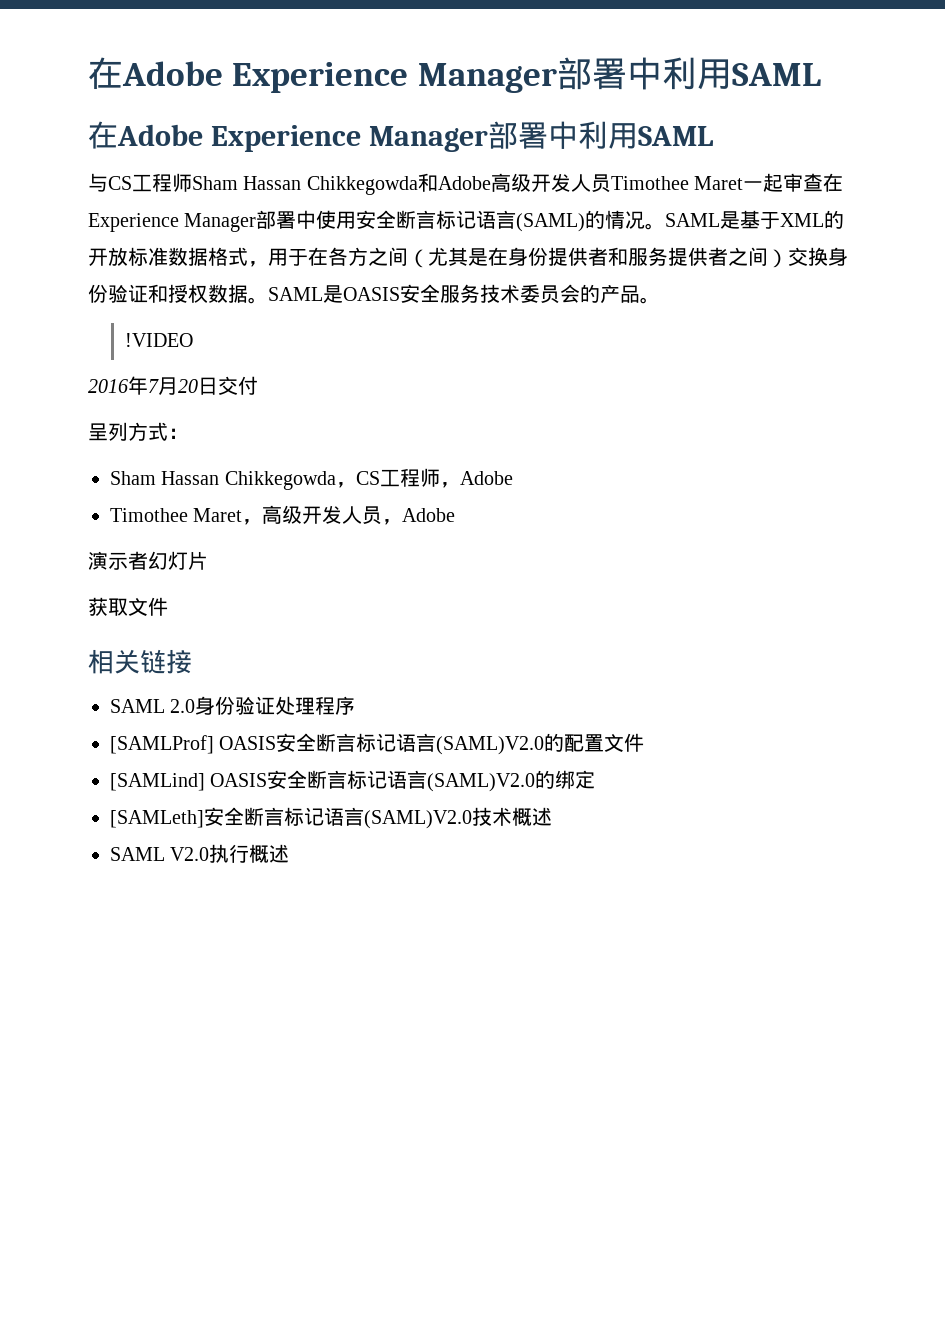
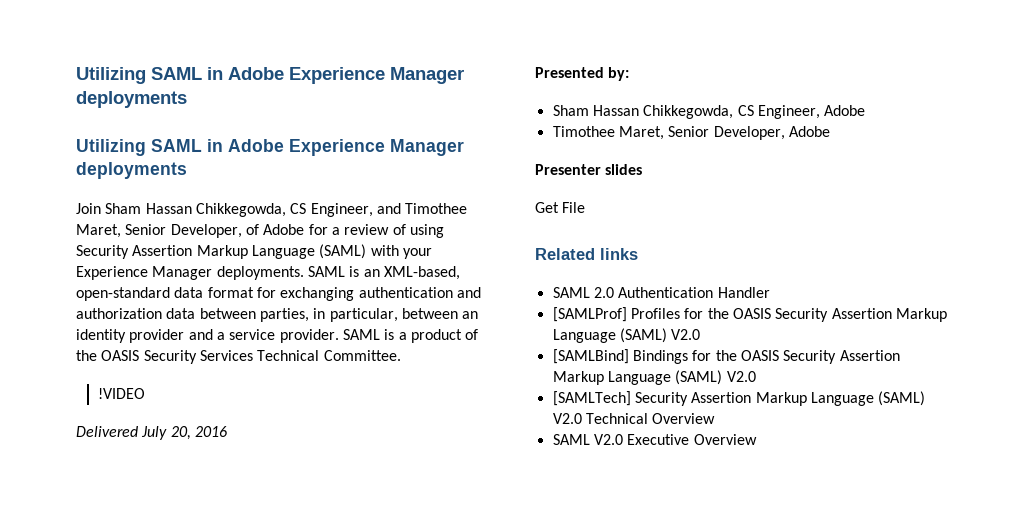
[88,57,821,93] [88,121,715,152] [88,173,844,195] [88,210,845,232] [88,247,848,268] [88,284,660,304] [125,333,194,347] [88,376,258,395] [88,422,188,441] [110,468,513,490] [110,505,456,525] [88,551,208,570] [88,597,168,616] [88,649,192,674] [110,696,356,715] [110,733,645,755] [110,770,596,792] [110,807,552,829] 在Adobe Experience Manager部署中利用SAML // 在Adobe Experience Manager部署中利用SAML // 与CS工程师Sham Hassan Chikkegowda和Adobe高级开发人员Timothee Maret一起审查在Experience Manager部署中使用安全断言标记语言(SAML)的情况。SAML是基于XML的开放标准数据格式，用于在各方之间（尤其是在身份提供者和服务提供者之间）交换身份验证和授权数据。SAML是OASIS安全服务技术委员会的产品。 // !VIDEO // 2016年7月20日交付 // 呈列方式： // Sham Hassan Chikkegowda，CS工程师，Adobe // Timothee Maret，高级开发人员，Adobe // 演示者幻灯片 // 获取文件 // 相关链接 // SAML 2.0身份验证处理程序 // [SAMLProf] OASIS安全断言标记语言(SAML)V2.0的配置文件 // [SAMLind] OASIS安全断言标记语言(SAML)V2.0的绑定 // [SAMLeth]安全断言标记语言(SAML)V2.0技术概述 -> [76,67,464,84] [76,91,187,108] [76,139,464,156] [76,162,187,179] [76,203,468,217] [76,224,444,238] [76,244,432,259] [76,266,460,280] [76,287,481,301] [76,308,479,322] [76,329,479,343] [76,350,401,364] [97,388,145,399] [76,426,227,440] [535,67,630,81] [552,105,866,119] [552,126,830,140] [535,164,643,175] [535,202,586,213] [535,248,638,260] [552,287,770,298] [552,307,947,322] [552,328,701,343] [552,349,900,364] [552,370,756,385] [552,391,926,406] [552,413,716,424] Utilizing SAML in Adobe Experience Manager deployments // Utilizing SAML in Adobe Experience Manager deployments // Join Sham Hassan Chikkegowda, CS Engineer, and Timothee Maret, Senior Developer, of Adobe for a review of using Security Assertion Markup Language (SAML) with your Experience Manager deployments. SAML is an XML-based, open-standard data format for exchanging authentication and authorization data between parties, in particular, between an identity provider and a service provider. SAML is a product of the OASIS Security Services Technical Committee. // !VIDEO // Delivered July 20, 2016 // Presented by: // Sham Hassan Chikkegowda, CS Engineer, Adobe // Timothee Maret, Senior Developer, Adobe // Presenter slides // Get File // Related links // SAML 2.0 Authentication Handler // [SAMLProf] Profiles for the OASIS Security Assertion Markup Language (SAML) V2.0 // [SAMLBind] Bindings for the OASIS Security Assertion Markup Language (SAML) V2.0 // [SAMLTech] Security Assertion Markup Language (SAML) V2.0 Technical Overview
[209,844,290,863] 执行概述 -> [627,434,757,445] Executive Overview

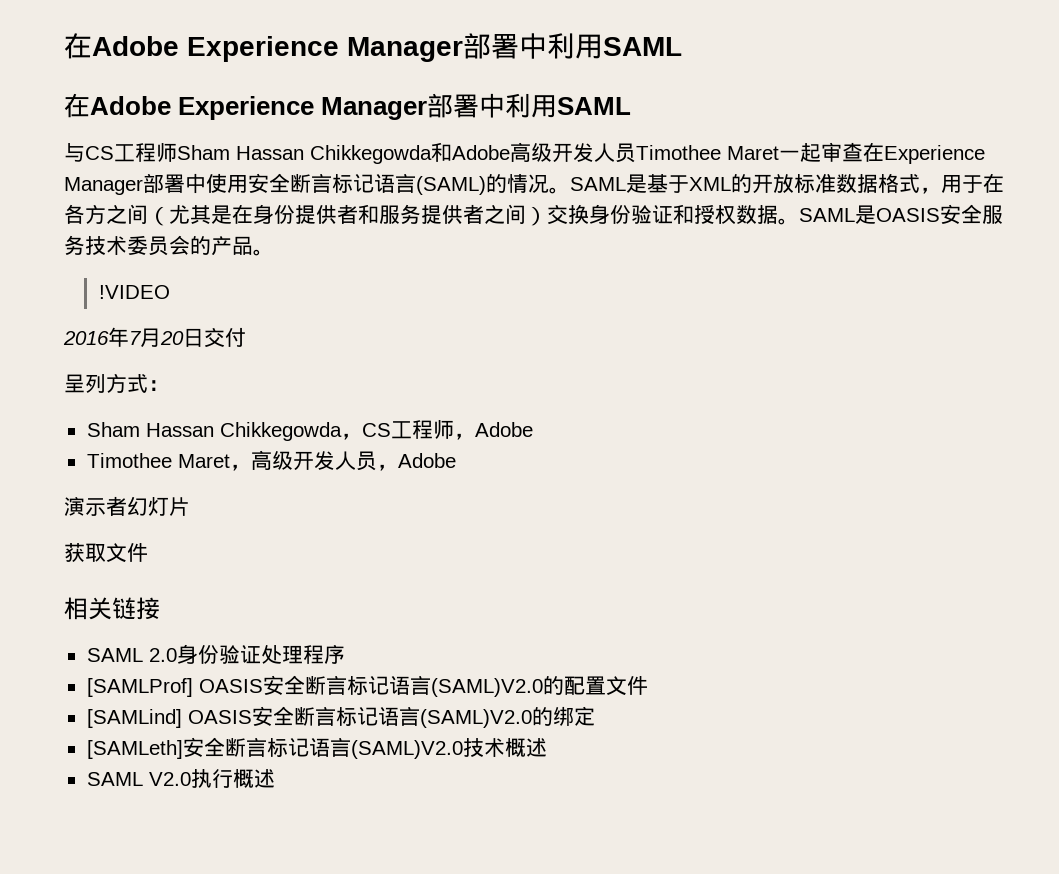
[76,67,464,84] [76,91,187,108] [76,139,464,156] [76,162,187,179] [76,203,468,217] [76,224,444,238] [76,244,432,259] [76,266,460,280] [76,287,481,301] [76,308,479,322] [76,329,479,343] [76,350,401,364] [97,388,145,399] [76,426,227,440] [535,67,630,81] [552,105,866,119] [552,126,830,140] [535,164,643,175] [535,202,586,213] [535,248,638,260] [552,287,770,298] [552,307,947,322] [552,328,701,343] [552,349,900,364] [552,370,756,385] [552,391,926,406] [552,413,716,424] Utilizing SAML in Adobe Experience Manager deployments // Utilizing SAML in Adobe Experience Manager deployments // Join Sham Hassan Chikkegowda, CS Engineer, and Timothee Maret, Senior Developer, of Adobe for a review of using Security Assertion Markup Language (SAML) with your Experience Manager deployments. SAML is an XML-based, open-standard data format for exchanging authentication and authorization data between parties, in particular, between an identity provider and a service provider. SAML is a product of the OASIS Security Services Technical Committee. // !VIDEO // Delivered July 20, 2016 // Presented by: // Sham Hassan Chikkegowda, CS Engineer, Adobe // Timothee Maret, Senior Developer, Adobe // Presenter slides // Get File // Related links // SAML 2.0 Authentication Handler // [SAMLProf] Profiles for the OASIS Security Assertion Markup Language (SAML) V2.0 // [SAMLBind] Bindings for the OASIS Security Assertion Markup Language (SAML) V2.0 // [SAMLTech] Security Assertion Markup Language (SAML) V2.0 Technical Overview -> [64,33,682,62] [64,93,632,120] [64,142,985,164] [64,173,1004,195] [64,204,1003,226] [64,235,274,256] [98,285,170,299] [63,327,246,348] [64,373,169,393] [86,420,533,441] [86,450,456,471] [64,496,190,516] [64,543,148,563] [64,597,160,620] [86,644,345,664] [86,675,648,697] [86,706,595,728] [86,737,547,759] 在Adobe Experience Manager部署中利用SAML // 在Adobe Experience Manager部署中利用SAML // 与CS工程师Sham Hassan Chikkegowda和Adobe高级开发人员Timothee Maret一起审查在Experience Manager部署中使用安全断言标记语言(SAML)的情况。SAML是基于XML的开放标准数据格式，用于在各方之间（尤其是在身份提供者和服务提供者之间）交换身份验证和授权数据。SAML是OASIS安全服务技术委员会的产品。 // !VIDEO // 2016年7月20日交付 // 呈列方式： // Sham Hassan Chikkegowda，CS工程师，Adobe // Timothee Maret，高级开发人员，Adobe // 演示者幻灯片 // 获取文件 // 相关链接 // SAML 2.0身份验证处理程序 // [SAMLProf] OASIS安全断言标记语言(SAML)V2.0的配置文件 // [SAMLind] OASIS安全断言标记语言(SAML)V2.0的绑定 // [SAMLeth]安全断言标记语言(SAML)V2.0技术概述
[627,434,757,445] Executive Overview -> [190,769,275,788] 执行概述

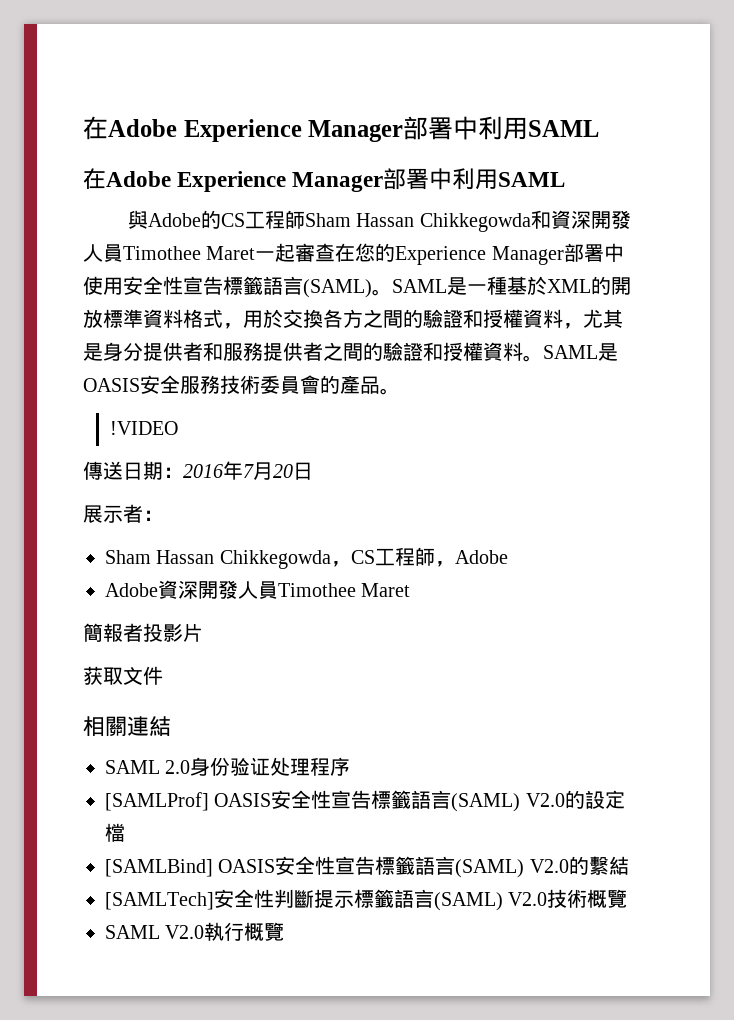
[64,143,177,162] 与CS工程师 -> [127,210,305,229] 與Adobe的CS工程師
[452,142,636,163] Adobe高级开发人员 -> [550,210,631,229] [83,244,123,262] 資深開發人員
[821,142,884,162] 审查在 -> [295,243,396,262] 審查在您的
[290,173,1004,195] [64,204,295,226] 断言标记语言(SAML)的情况。SAML是基于XML的开放标准数据格式，用于在各方之间（尤其是在身份 -> [163,276,631,298] [83,309,623,329] [83,342,143,361] 性宣告標籤語言(SAML)。SAML是一種基於XML的開放標準資料格式，用於交換各方之間的驗證和授權資料，尤其是身分
[400,204,421,224] 务 -> [243,342,263,361] 務
[505,204,778,226] 间）交换身份验证和授权数据 -> [343,342,523,361] 間的驗證和授權資料
[64,235,232,256] 务技术委员会的产 -> [200,375,360,394] 務技術委員會的產
(170, 292) none -> [83,461,183,480] 傳送日期：
[204,327,246,348] [64,373,148,393] 交付 // 呈列方式 -> [83,504,143,523] // 展示者
[432,420,533,440] [86,450,456,471] [64,496,169,516] 师，Adobe // Timothee Maret，高级开发人员，Adobe // 演示者幻灯 -> [414,547,508,567] [105,580,411,599] [83,623,183,642] 師，Adobe // Adobe資深開發人員Timothee Maret // 簡報者投影
[88,597,160,620] 关链接 -> [105,716,171,737] 關連結
[304,675,648,697] [86,706,595,728] [86,737,547,759] 断言标记语言(SAML)V2.0的配置文件 // [SAMLind] OASIS安全断言标记语言(SAML)V2.0的绑定 // [SAMLeth]安全断言标记语言(SAML)V2.0技术概述 -> [311,790,625,812] [105,823,125,842] [105,856,629,878] [105,889,628,911] 性宣告標籤語言(SAML) V2.0的設定檔 // [SAMLBind] OASIS安全性宣告標籤語言(SAML) V2.0的繫結 // [SAMLTech]安全性判斷提示標籤語言(SAML) V2.0技術概覽
[190,769,275,788] 执行概述 -> [204,922,285,941] 執行概覽

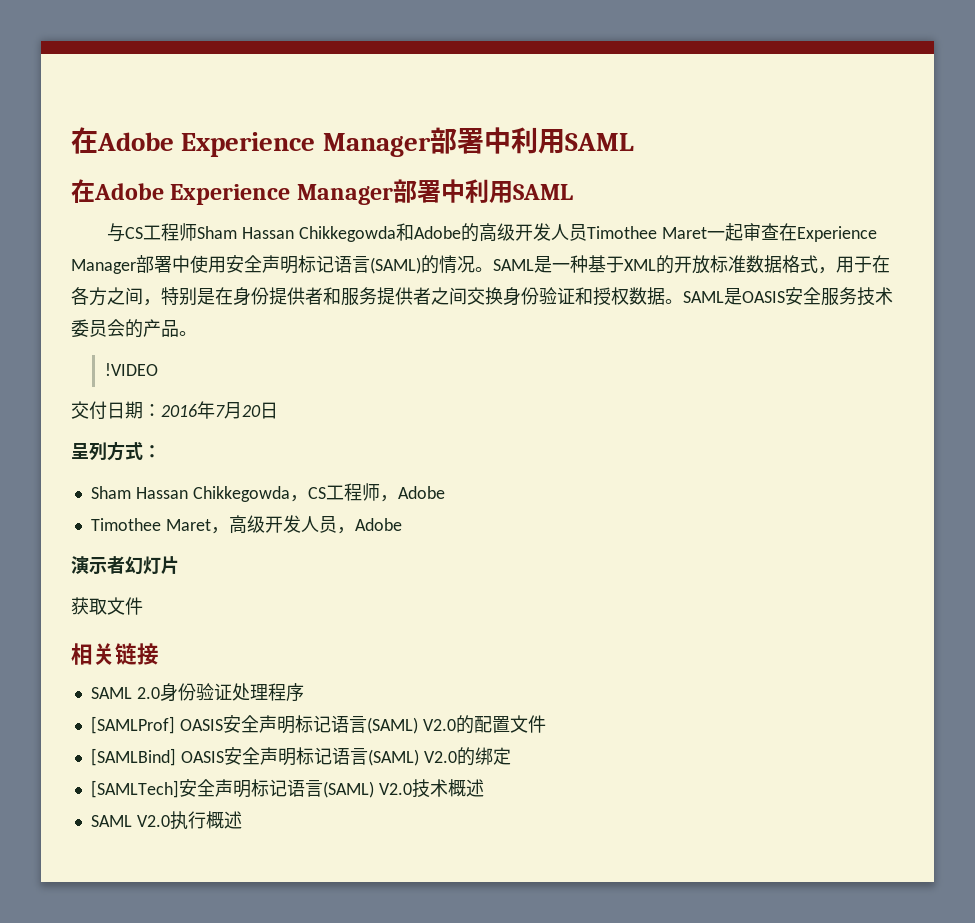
[127,210,305,229] 與Adobe的CS工程師 -> [107,223,198,242] 与CS工程师
[550,210,631,229] [83,244,123,262] 資深開發人員 -> [413,223,587,242] Adobe的高级开发人员
[295,243,396,262] 審查在您的 -> [742,223,797,241] 审查在
[163,276,631,298] [83,309,623,329] [83,342,143,361] 性宣告標籤語言(SAML)。SAML是一種基於XML的開放標準資料格式，用於交換各方之間的驗證和授權資料，尤其是身分 -> [262,255,890,274] [71,287,269,306] 声明标记语言(SAML)的情况。SAML是一种基于XML的开放标准数据格式，用于在各方之间，特别是在身份
[243,342,263,361] 務 -> [359,287,377,305] 务
[343,342,523,361] 間的驗證和授權資料 -> [449,287,665,306] 间交换身份验证和授权数据
[200,375,360,394] 務技術委員會的產 -> [839,287,893,306] [71,319,161,338] 务技术委员会的产
[83,461,123,480] 傳送 -> [71,401,107,420] 交付
[83,504,143,523] 展示者 -> [71,441,143,461] 呈列方式
[414,547,508,567] [105,580,411,599] [83,623,183,642] 師，Adobe // Adobe資深開發人員Timothee Maret // 簡報者投影 -> [361,483,445,502] [90,515,402,534] [71,556,161,575] 师，Adobe // Timothee Maret，高级开发人员，Adobe // 演示者幻灯
[105,716,171,737] 關連結 -> [93,643,159,665] 关链接
[311,790,625,812] [105,823,125,842] 性宣告標籤語言(SAML) V2.0的設定檔 -> [258,715,546,734] 声明标记语言(SAML) V2.0的配置文件
[315,856,629,878] 性宣告標籤語言(SAML) V2.0的繫結 -> [259,747,511,766] 声明标记语言(SAML) V2.0的绑定
[254,889,414,908] 性判斷提示標籤語 -> [214,779,305,798] 声明标记语
[567,889,628,908] 術概覽 -> [429,779,484,797] 术概述
[204,922,285,941] 執行概覽 -> [169,811,242,830] 执行概述

